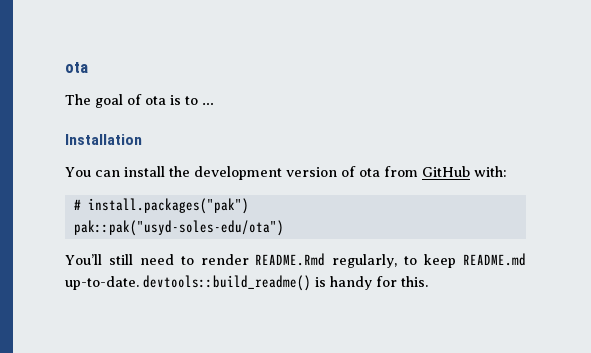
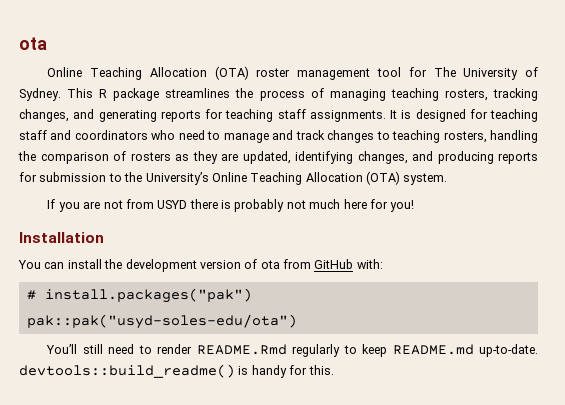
[65,94,214,108] The goal of ota is to … -> [47,66,539,80] [19,88,538,101] [19,109,538,122] [19,130,538,143] [18,151,538,164] [19,171,448,185] [47,199,415,212] Online Teaching Allocation (OTA) roster management tool for The University of Sydney. This R package streamlines the process of managing teaching rosters, tracking changes, and generating reports for teaching staff assignments. It is designed for teaching staff and coordinators who need to manage and track changes to teaching rosters, handling the comparison of rosters as they are updated, identifying changes, and producing reports for submission to the University’s Online Teaching Allocation (OTA) system. // If you are not from USYD there is probably not much here for you!
[332,254,398,268] regularly, -> [292,344,341,357] regularly

